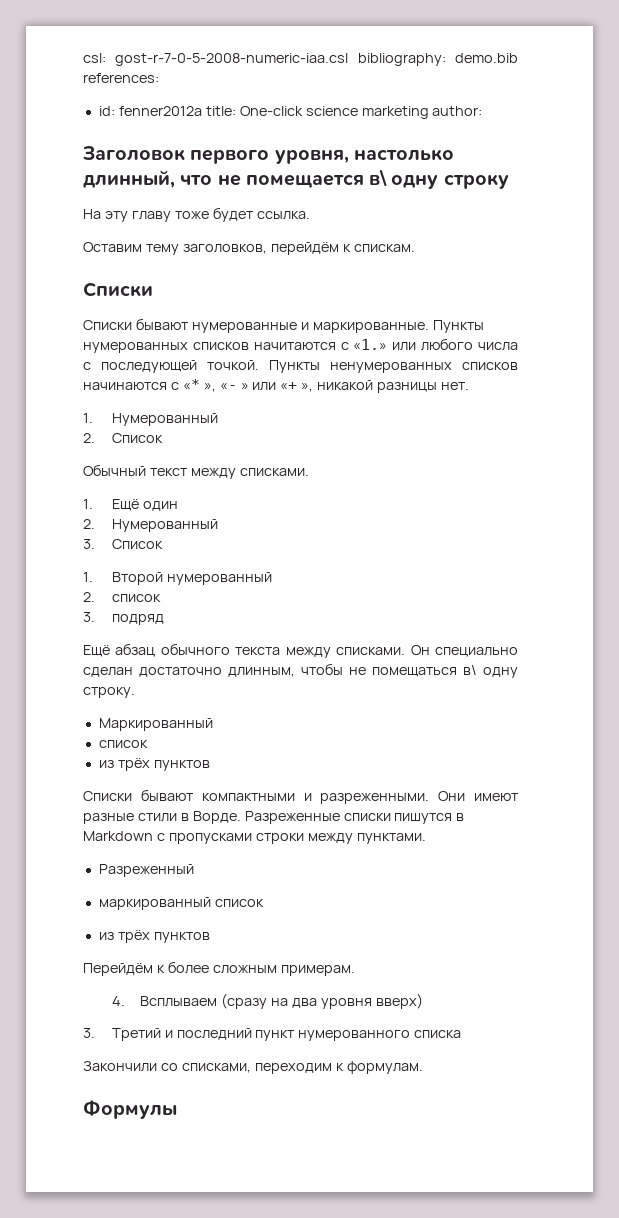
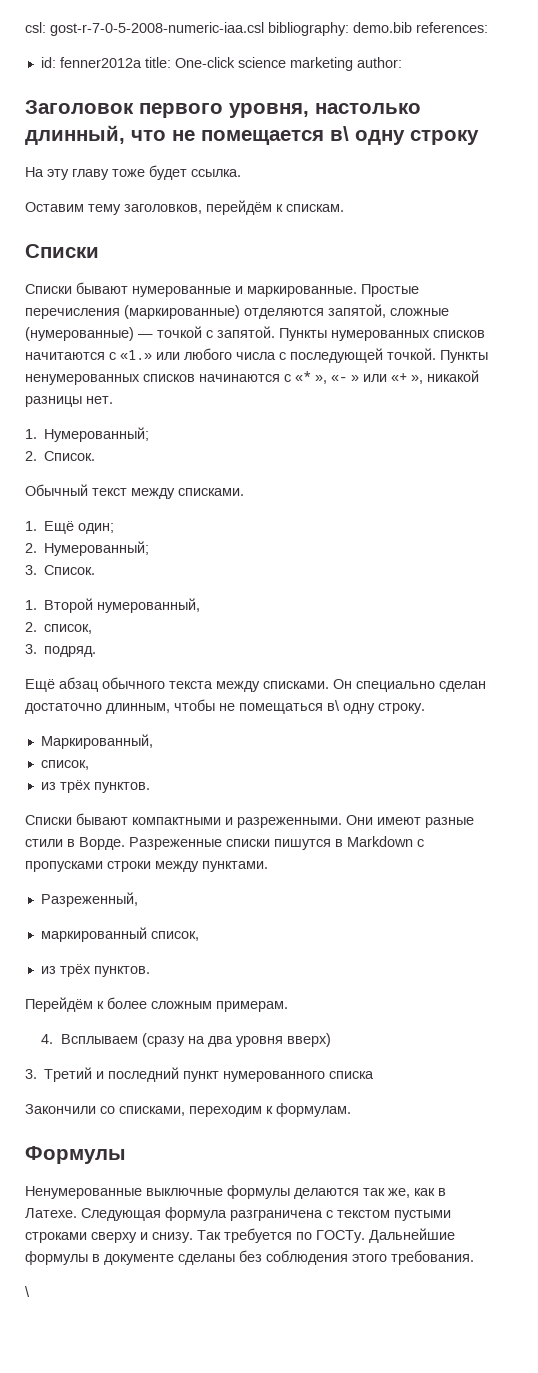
(429, 327) none -> [361,284,419,297] [25,304,449,319] [25,326,275,341] Простые перечисления (маркированные) отделяются запятой, сложные (нумерованные) — точкой с запятой.
[111,413,218,426] [83,433,163,443] Нумерованный // 2. Список -> [44,427,150,442] [25,451,96,461] Нумерованный; // 2. Список.
[142,501,178,511] [83,519,218,532] [83,539,163,549] один // 2. Нумерованный // 3. Список -> [78,523,115,534] [25,541,150,556] [25,565,96,575] один; // 2. Нумерованный; // 3. Список.
[166,572,272,585] [83,592,161,602] [83,612,164,625] нумерованный // 2. список // 3. подряд -> [97,598,201,613] [25,622,93,634] [25,644,97,657] нумерованный, // 2. список, // 3. подряд.
[98,718,213,731] [98,740,148,748] [98,758,210,771] Маркированный // список // из трёх пунктов -> [40,734,153,749] [40,760,89,770] [40,780,150,793] Маркированный, // список, // из трёх пунктов.
[98,864,194,877] Разреженный -> [40,892,138,907] Разреженный,
[214,899,264,907] [98,930,210,943] список // из трёх пунктов -> [150,931,199,941] [40,964,150,977] список, // из трёх пунктов.
(177, 1109) none -> [25,1185,446,1199] [25,1207,451,1221] [25,1228,455,1243] [25,1250,474,1265] [25,1286,30,1297] // Ненумерованные выключные формулы делаются так же, как в Латехе. Следующая формула разграничена с текстом пустыми строками сверху и снизу. Так требуется по ГОСТу. Дальнейшие формулы в документе сделаны без соблюдения этого требования. // \

